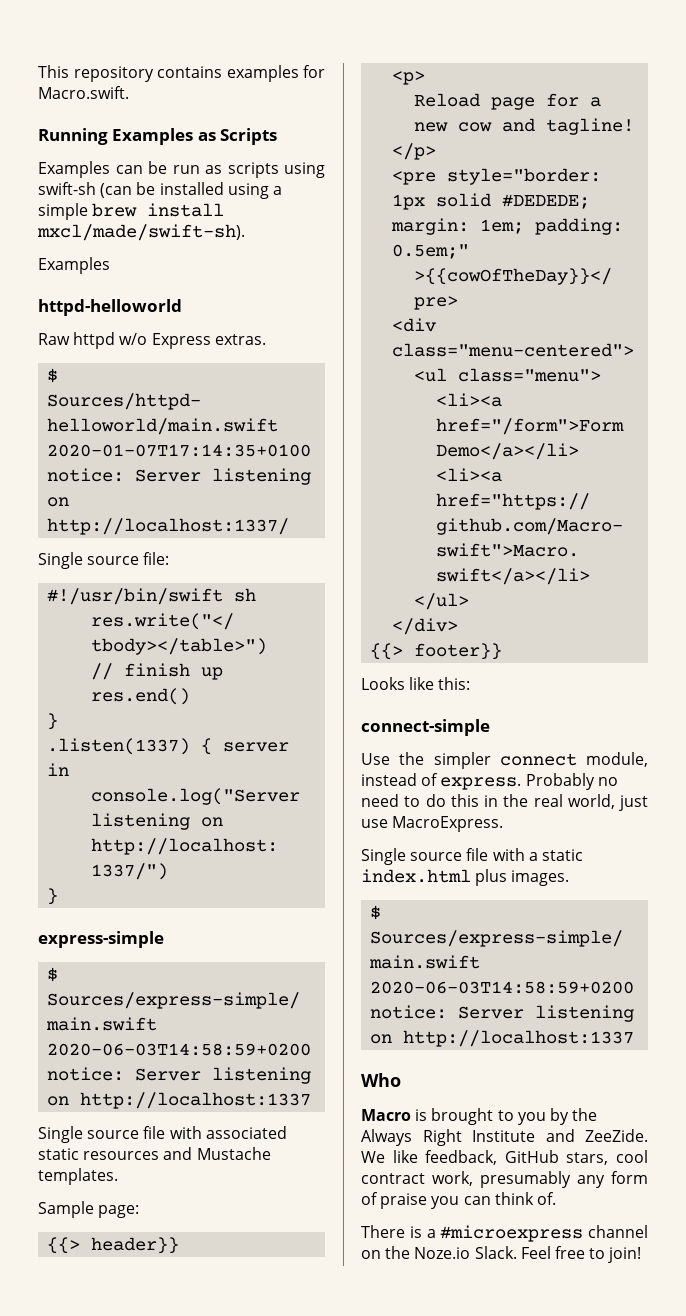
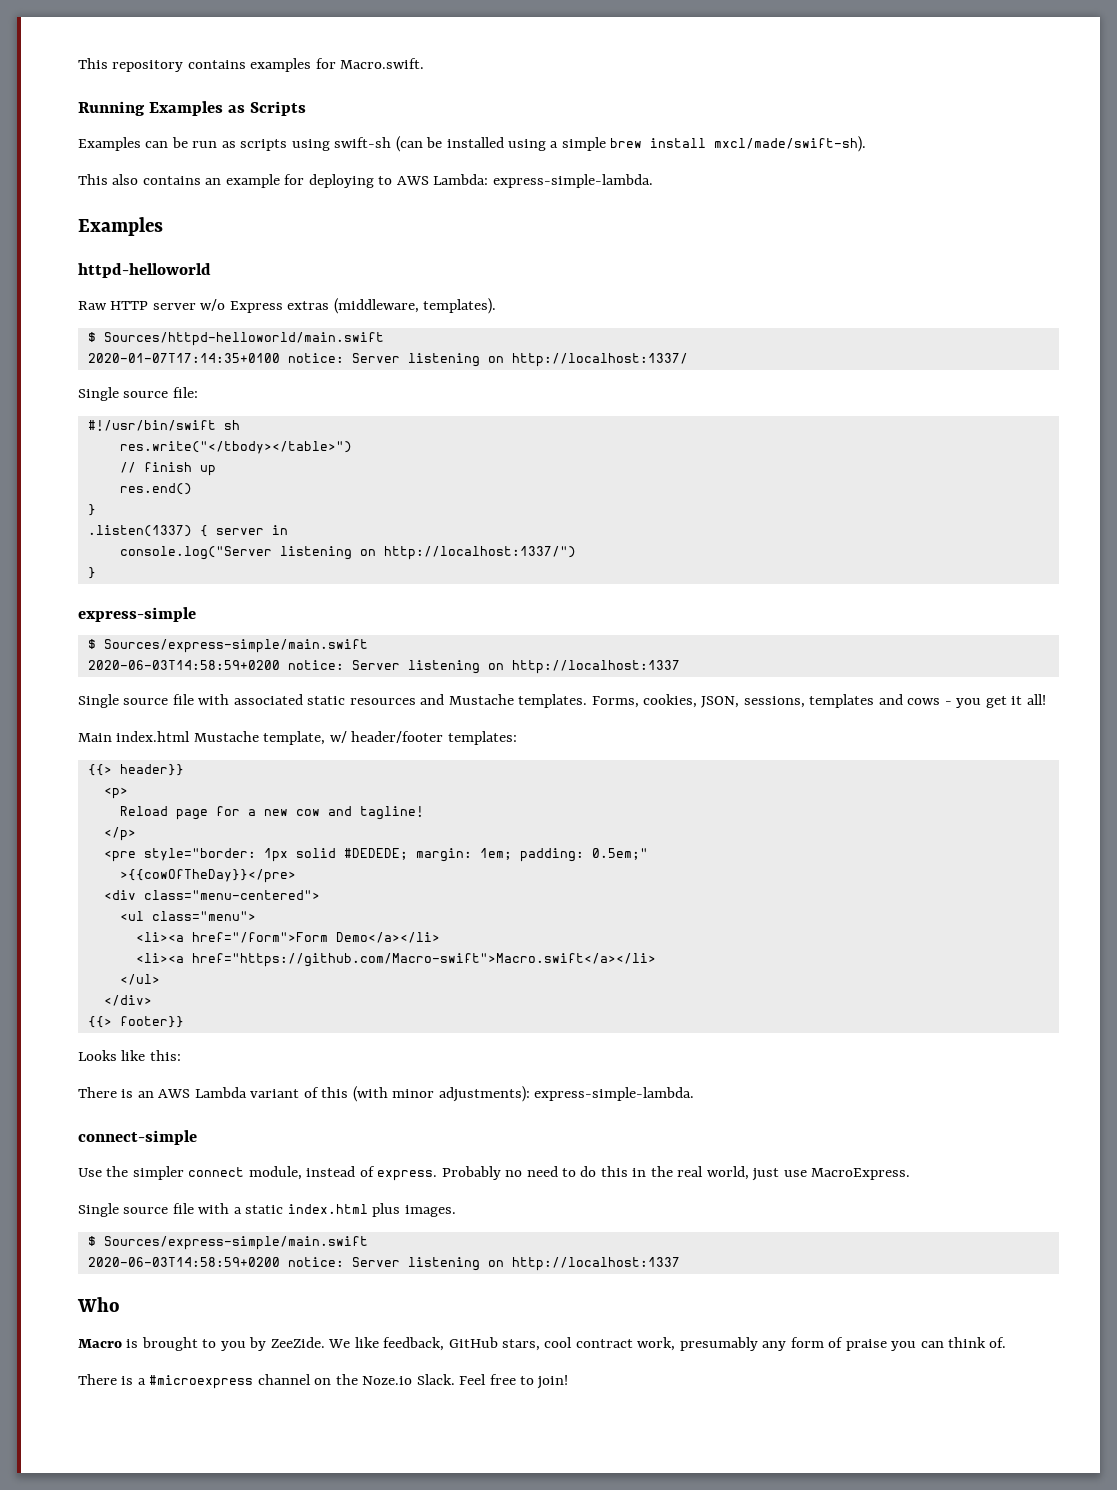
[38,257,110,274] [38,299,182,316] [38,332,266,349] Examples // httpd-helloworld // Raw httpd w/o Express extras. -> [78,174,653,188] [78,217,163,236] [78,263,211,278] [78,298,497,314] This also contains an example for deploying to AWS Lambda: express-simple-lambda. // Examples // httpd-helloworld // Raw HTTP server w/o Express extras (middleware, templates).
[38,1201,140,1218] // Sample page: -> [591,694,1046,708] [78,731,517,745] Forms, cookies, JSON, sessions, templates and cows - you get it all! // Main index.html Mustache template, w/ header/footer templates:
(471, 683) none -> [78,1086,695,1102] // There is an AWS Lambda variant of this (with minor adjustments): express-simple-lambda.
[572,1108,598,1121] [361,1129,575,1146] the Always Right Institute and -> (267, 1344) none

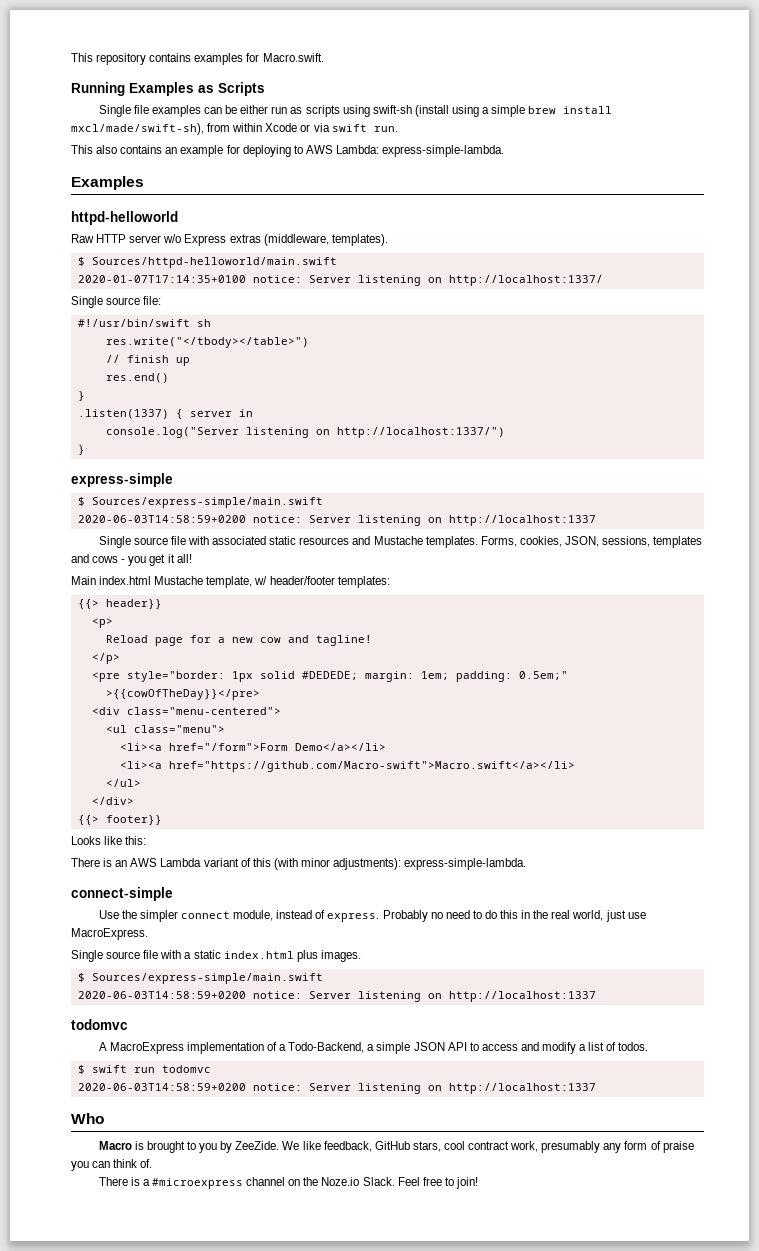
[78,137,141,151] Examples -> [98,105,201,117] Single file examples
(188, 142) none -> [240,105,269,114] either
[395,136,504,152] (can be installed -> [414,105,449,117] (install
[714,136,867,152] mxcl/made/swift-sh). -> [71,123,398,135] mxcl/made/swift-sh), from within Xcode or via swift run.
(680, 1264) none -> [71,1019,128,1030] [98,1042,649,1054] [77,1065,211,1074] [77,1083,596,1094] // todomvc // A MacroExpress implementation of a Todo-Backend, a simple JSON API to access and modify a list of todos. // $ swift run todomvc // 2020-06-03T14:58:59+0200 notice: Server listening on http://localhost:1337

